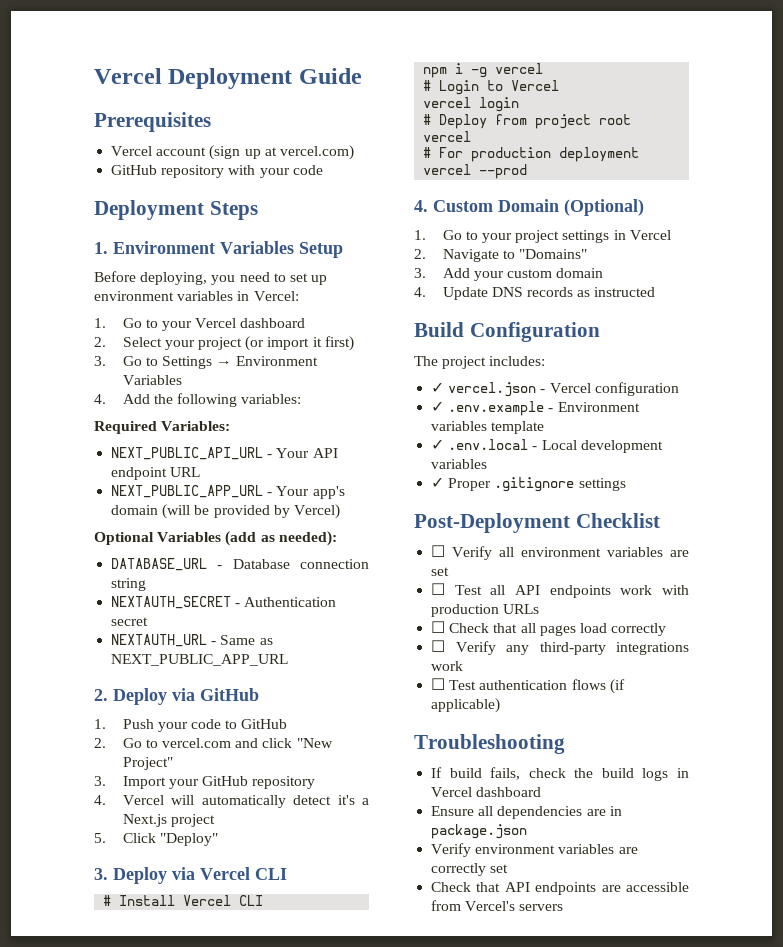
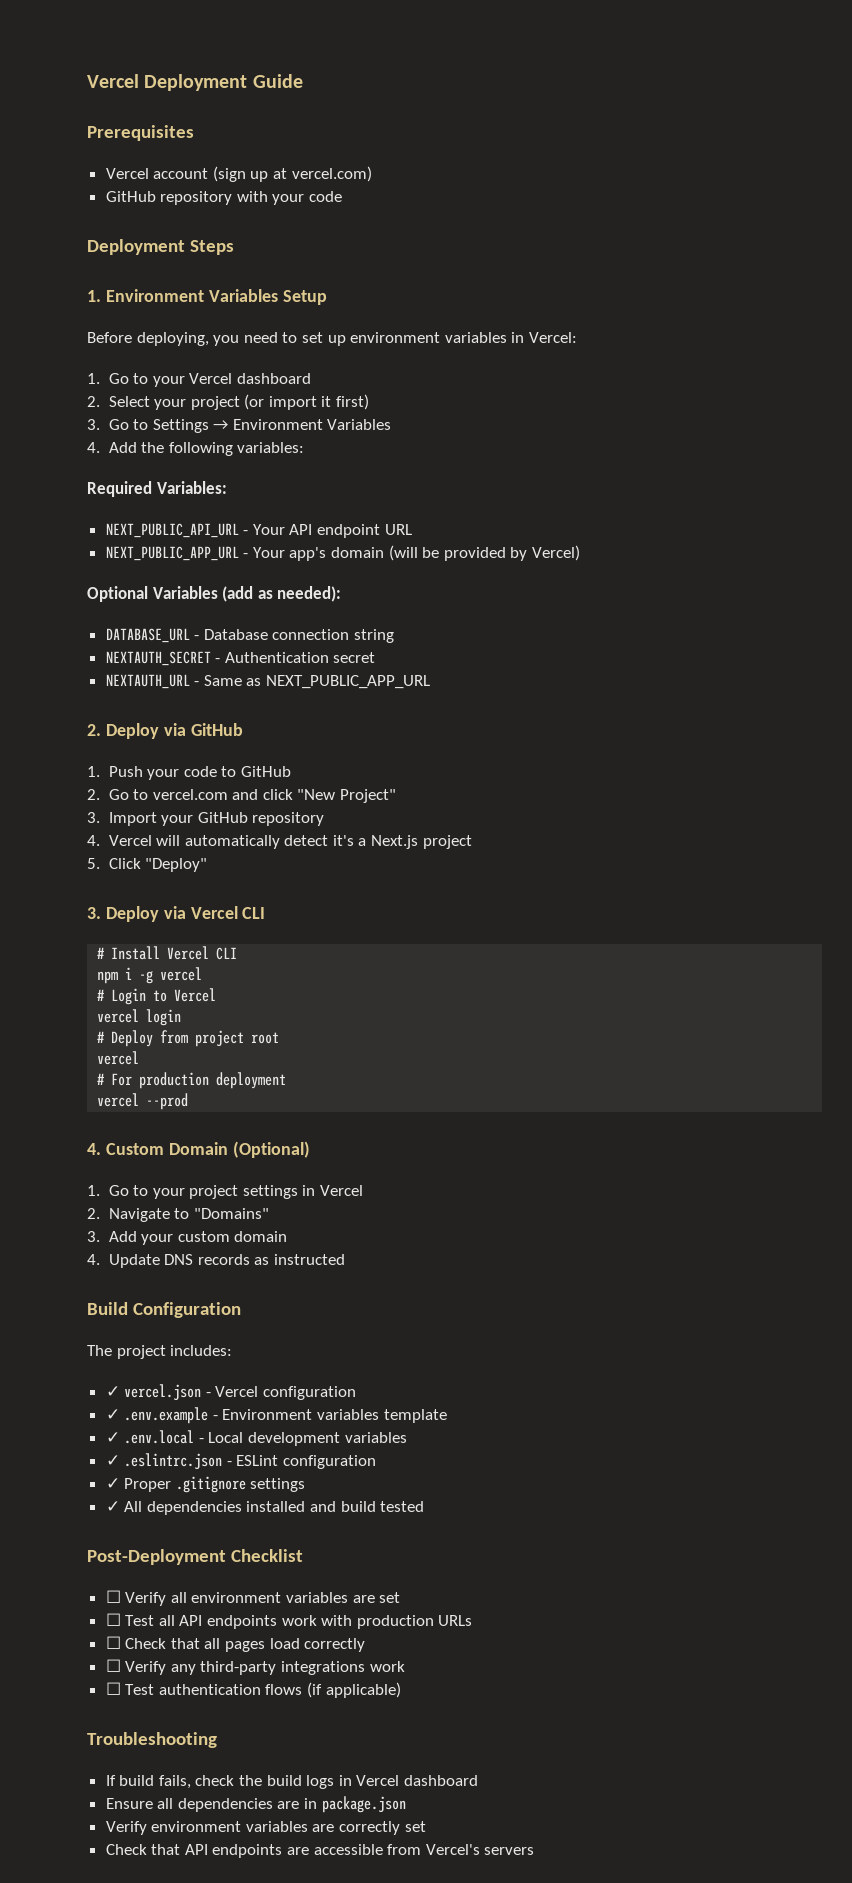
(488, 464) none -> [105,1453,377,1470] // ✓ .eslintrc.json - ESLint configuration
(626, 484) none -> [105,1501,425,1515] // ✓ All dependencies installed and build tested

